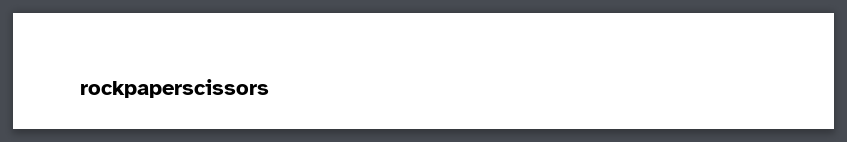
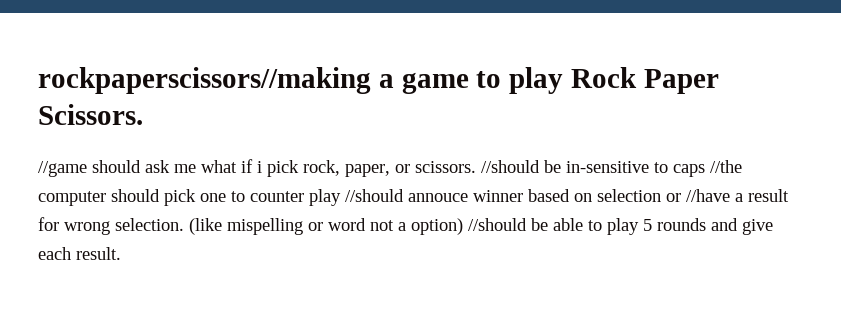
[80,79,269,98] rockpaperscissors -> [38,67,719,94] [38,104,143,125] [38,159,742,177] [38,189,789,206] [38,217,773,235] [38,247,121,260] rockpaperscissors//making a game to play Rock Paper Scissors. // //game should ask me what if i pick rock, paper, or scissors. //should be in-sensitive to caps //the computer should pick one to counter play //should annouce winner based on selection or //have a result for wrong selection. (like mispelling or word not a option) //should be able to play 5 rounds and give each result.

